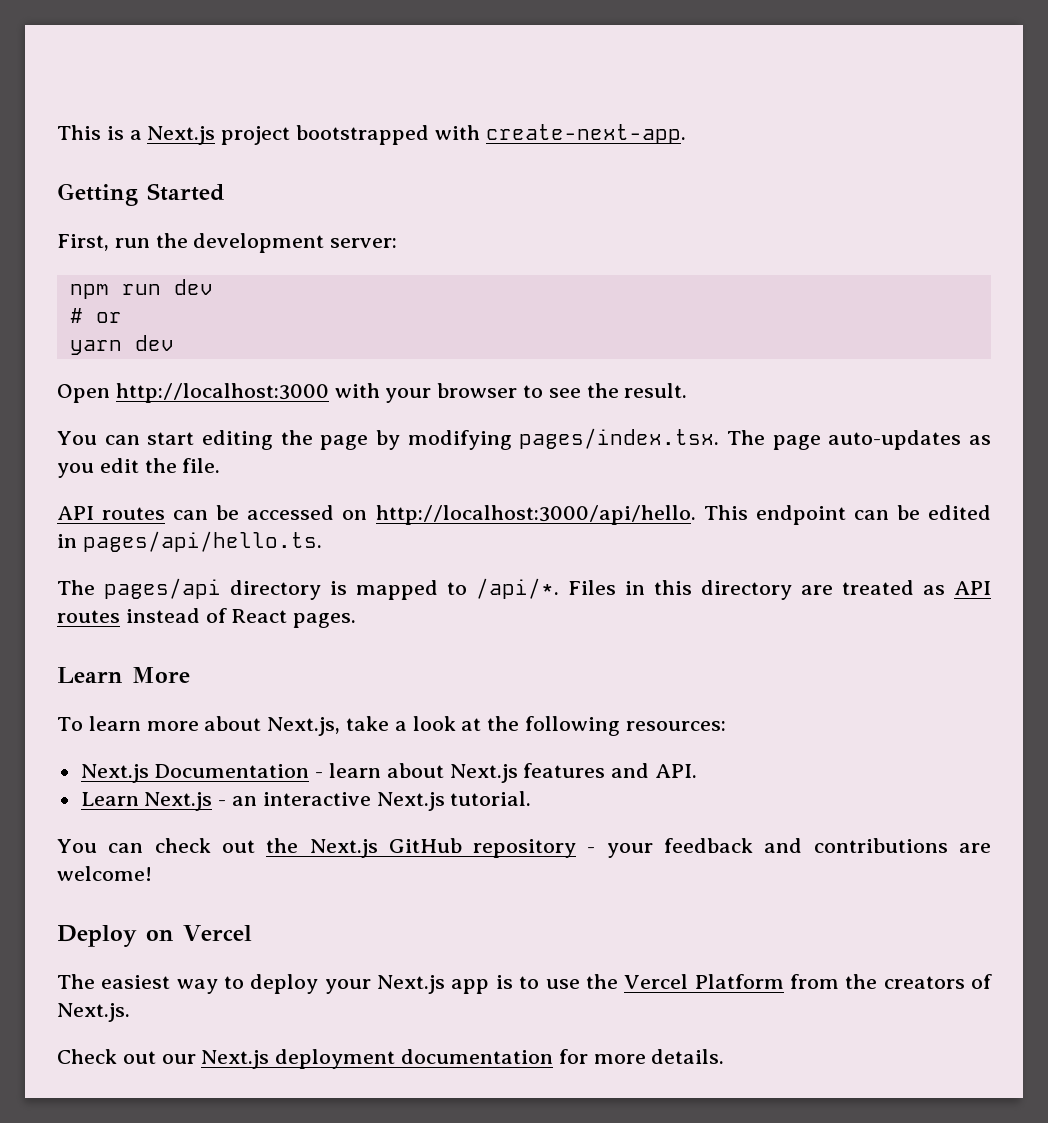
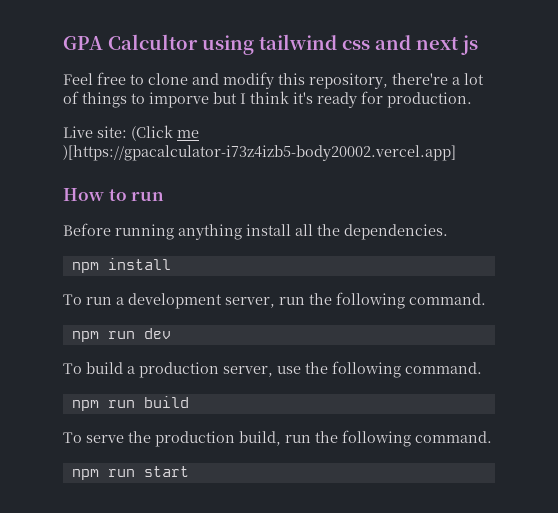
[57,124,686,145] [57,183,225,206] [57,233,398,253] [69,279,213,299] [69,308,122,323] [69,335,174,355] [57,383,688,403] [57,428,991,450] [57,458,221,478] [57,505,991,525] [57,531,322,552] [57,578,991,600] [57,608,357,628] [57,667,190,683] [57,716,726,736] [80,763,698,783] [80,791,532,811] [57,838,992,858] [57,866,152,881] [57,925,252,947] [57,974,993,994] [57,1003,130,1022] [57,1049,725,1069] This is a Next.js project bootstrapped with create-next-app. // Getting Started // First, run the development server: // npm run dev // # or // yarn dev // Open http://localhost:3000 with your browser to see the result. // You can start editing the page by modifying pages/index.tsx. The page auto-updates as you edit the file. // API routes can be accessed on http://localhost:3000/api/hello. This endpoint can be edited in pages/api/hello.ts. // The pages/api directory is mapped to /api/*. Files in this directory are treated as API routes instead of React pages. // Learn More // To learn more about Next.js, take a look at the following resources: // Next.js Documentation - learn about Next.js features and API. // Learn Next.js - an interactive Next.js tutorial. // You can check out the Next.js GitHub repository - your feedback and contributions are welcome! // Deploy on Vercel // The easiest way to deploy your Next.js app is to use the Vercel Platform from the creators of Next.js. // Check out our Next.js deployment documentation for more details. -> [63,34,478,55] [63,72,484,89] [63,91,472,108] [63,125,199,141] [63,145,456,161] [63,188,165,201] [63,223,448,240] [71,258,171,273] [63,292,486,309] [71,328,171,342] [63,361,482,378] [71,396,189,411] [63,430,492,447] [71,466,189,480] GPA Calcultor using tailwind css and next js // Feel free to clone and modify this repository, there're a lot of things to imporve but I think it's ready for production. // Live site: (Click me )[https://gpacalculator-i73z4izb5-body20002.vercel.app] // How to run // Before running anything install all the dependencies. // npm install // To run a development server, run the following command. // npm run dev // To build a production server, use the following command. // npm run build // To serve the production build, run the following command. // npm run start

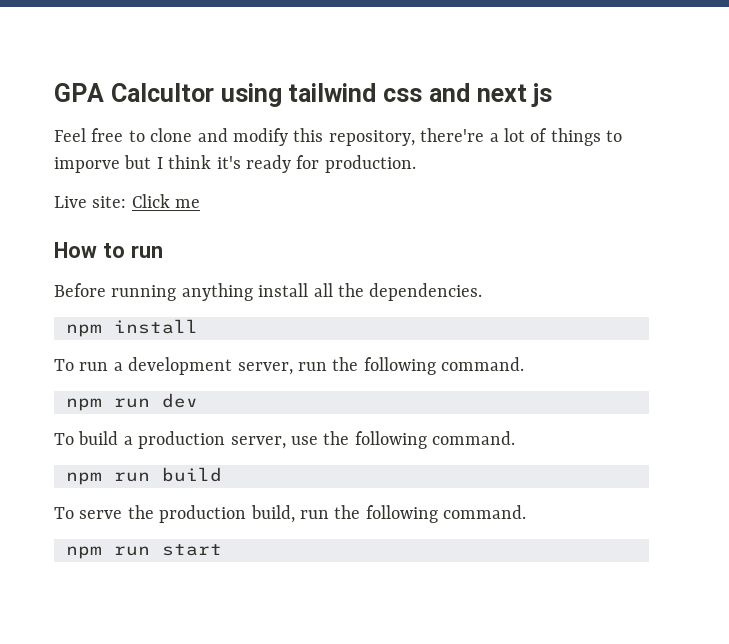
[131,125,173,141] (Click -> [131,194,170,208] Click
[63,145,456,161] )[https://gpacalculator-i73z4izb5-body20002.vercel.app] -> (201, 203) none

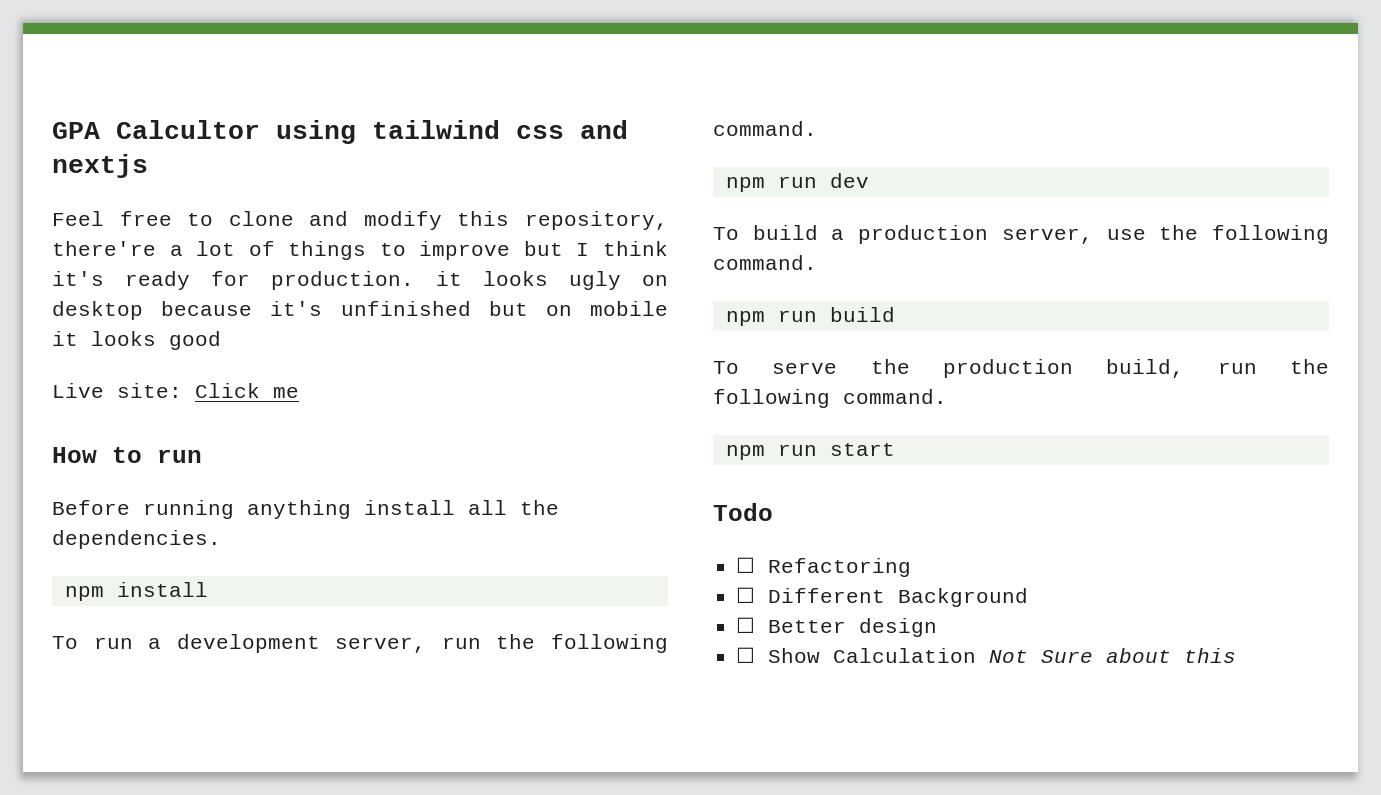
[476,83,553,107] next js -> [52,154,148,178] nextjs
[54,157,120,173] imporve -> [419,241,511,260] improve
(416, 164) none -> [435,271,668,290] [52,301,669,320] [52,331,221,350] it looks ugly on desktop because it's unfinished but on mobile it looks good
(222, 550) none -> [713,503,773,521] [736,557,912,577] [736,587,1029,607] [736,617,938,637] [736,647,1237,663] // Todo // ☐ Refactoring // ☐ Different Background // ☐ Better design // ☐ Show Calculation Not Sure about this

